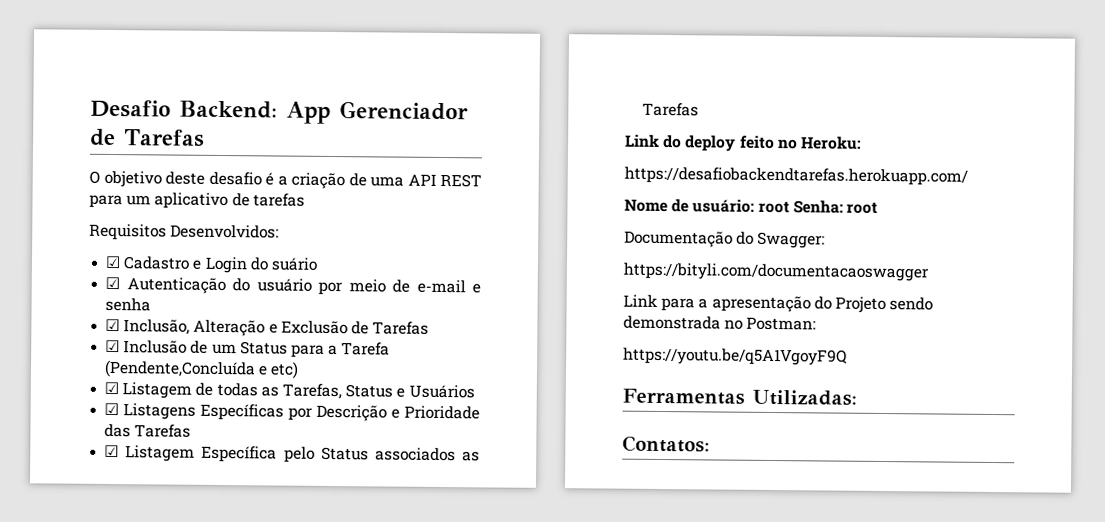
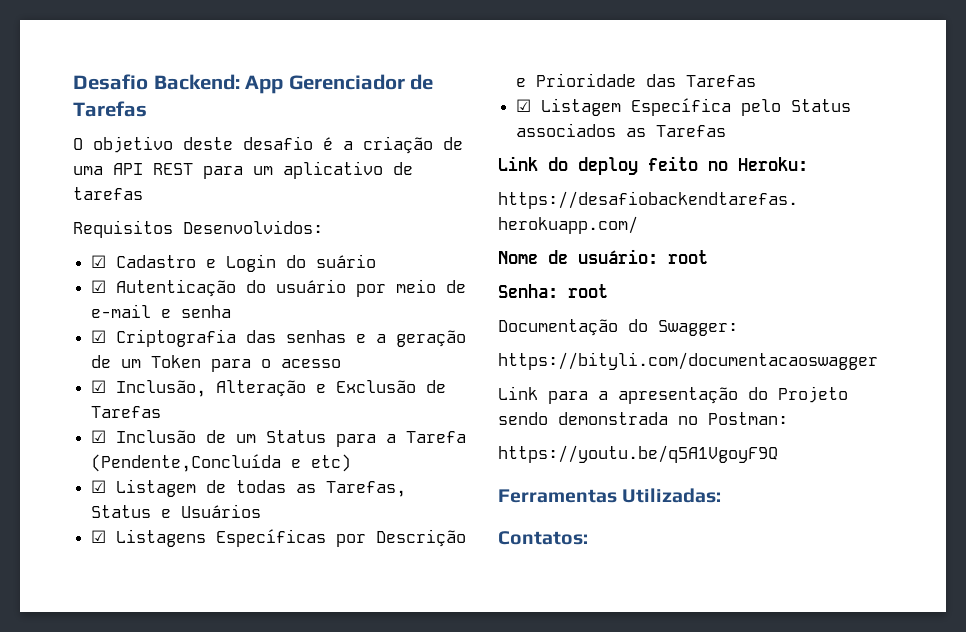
(152, 304) none -> [91,329,467,347] [91,355,342,372] // ☑ Criptografia das senhas e a geração de um Token para o acesso
(790, 207) none -> (708, 257) //

